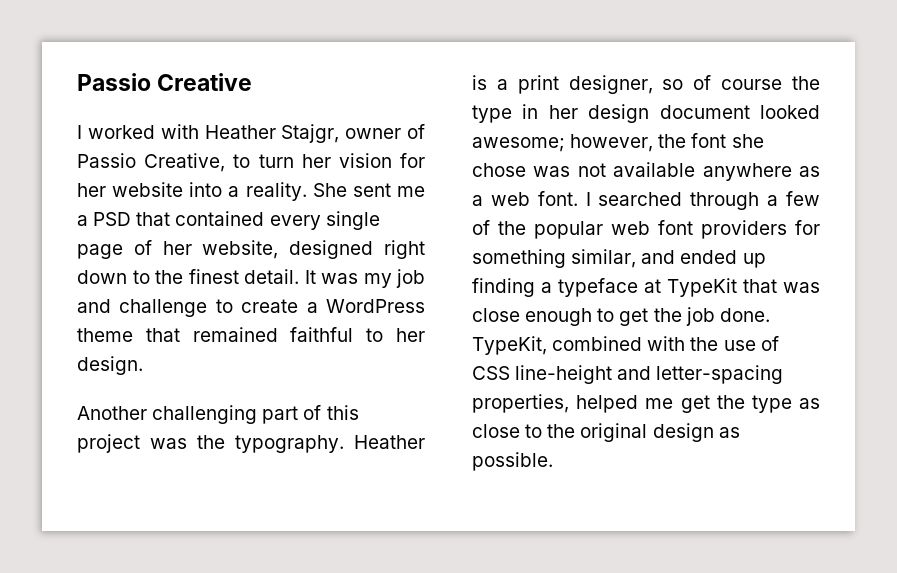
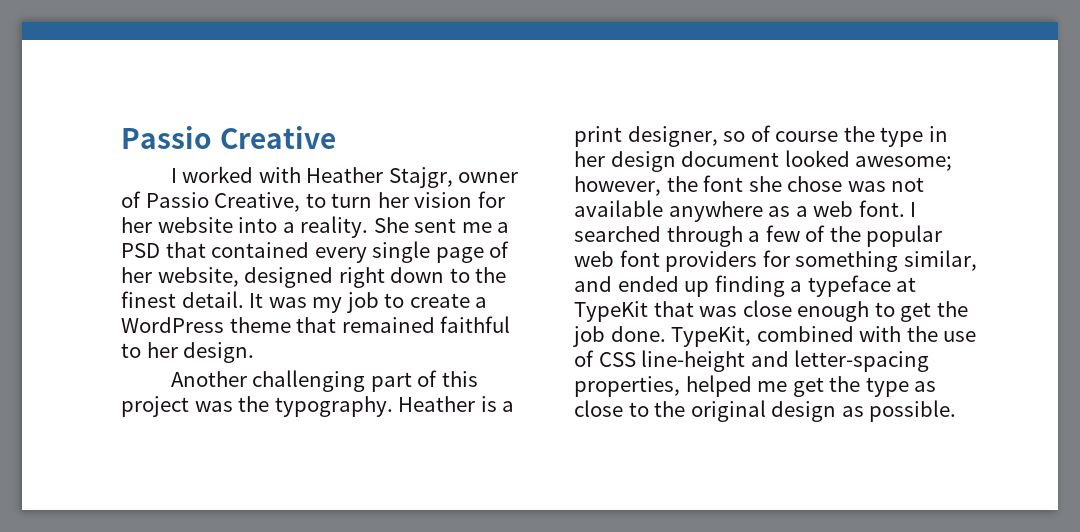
[77,299,208,317] and challenge -> (379, 302) none

